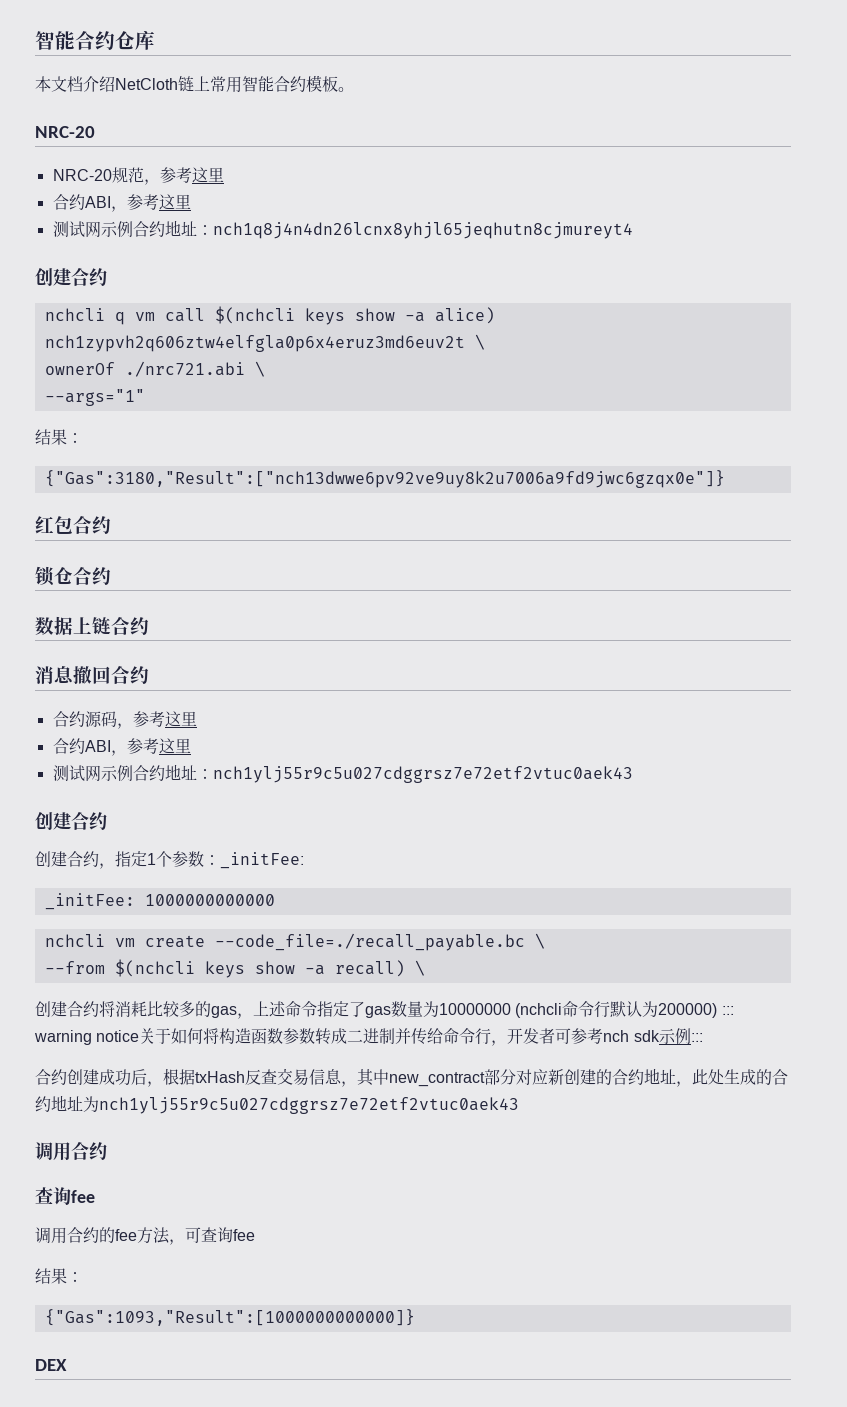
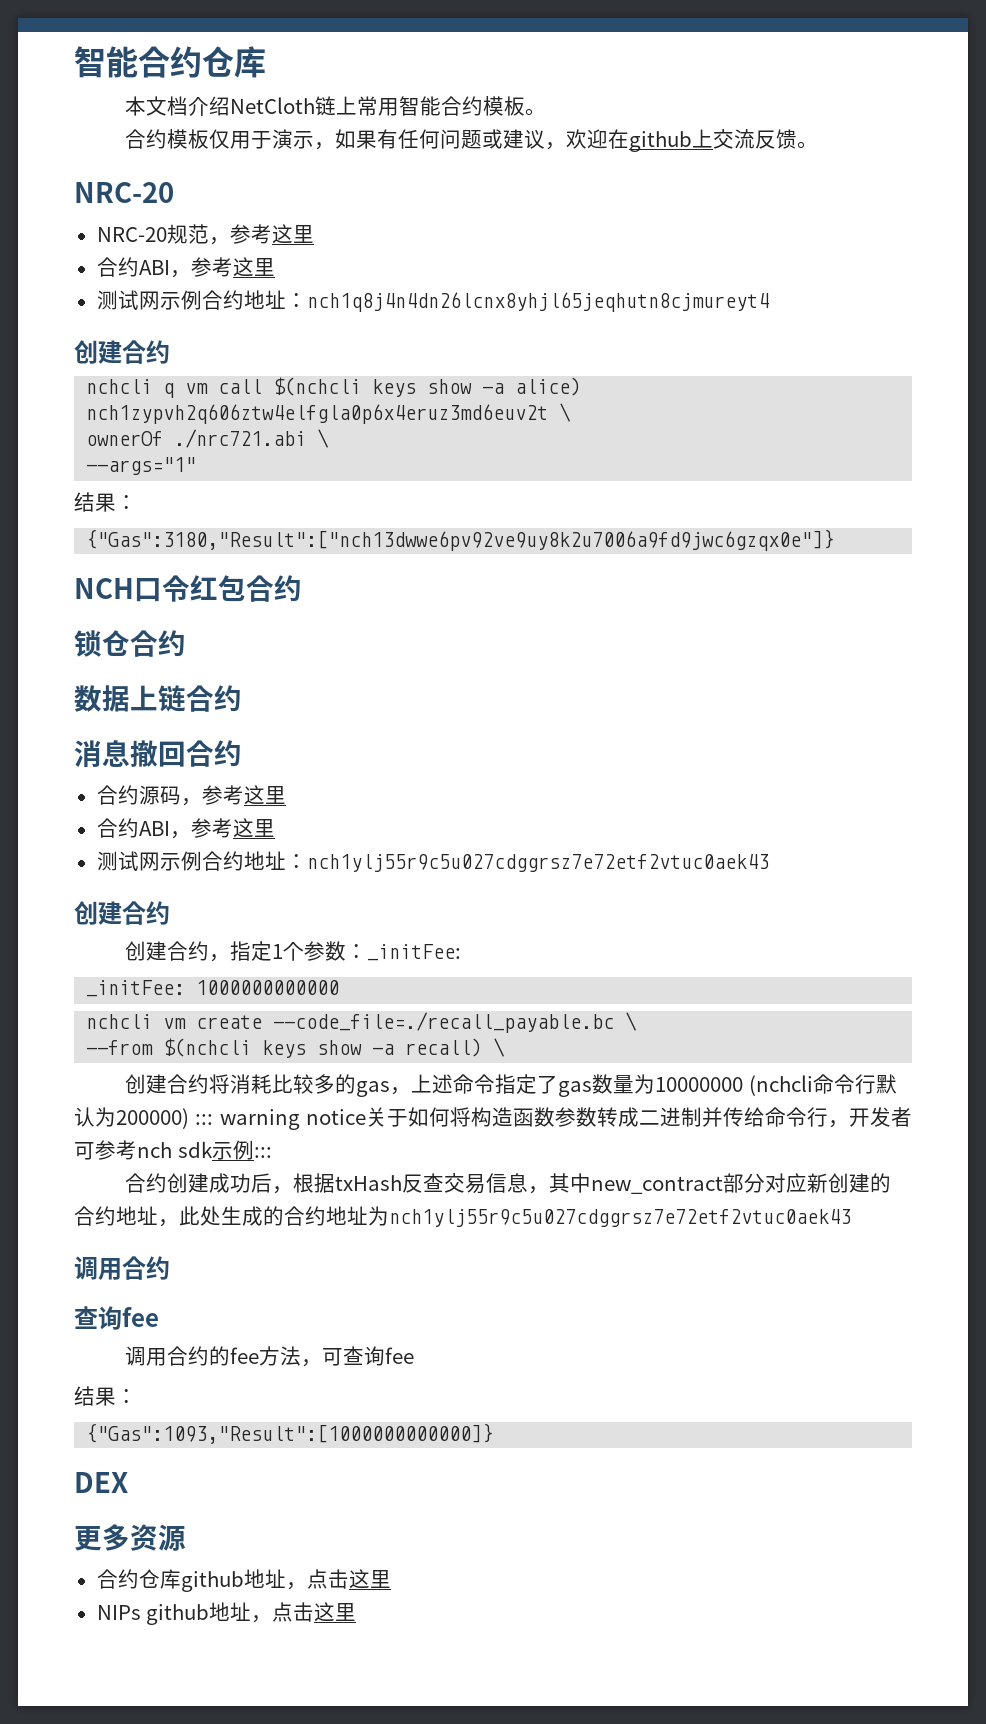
(354, 89) none -> [125,129,819,152] // 合约模板仅用于演示，如果有任何问题或建议，欢迎在github上交流反馈。
(725, 479) none -> [74,575,190,602] NCH口令
(67, 1365) none -> [74,1524,186,1551] [96,1569,391,1592] [96,1602,357,1625] // 更多资源 // 合约仓库github地址，点击这里 // NIPs github地址，点击这里

